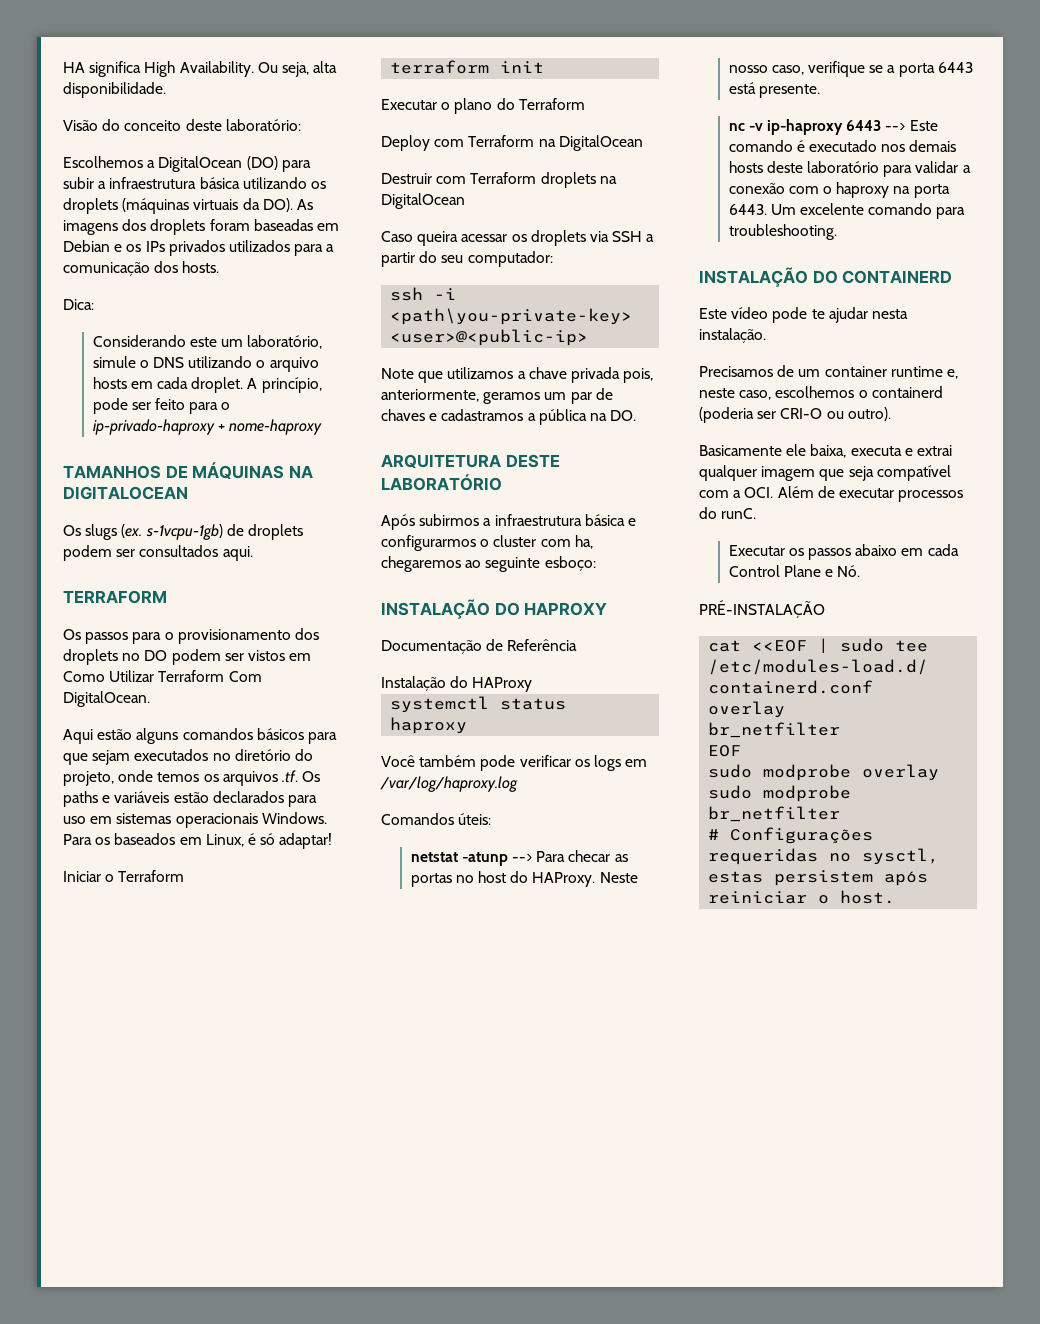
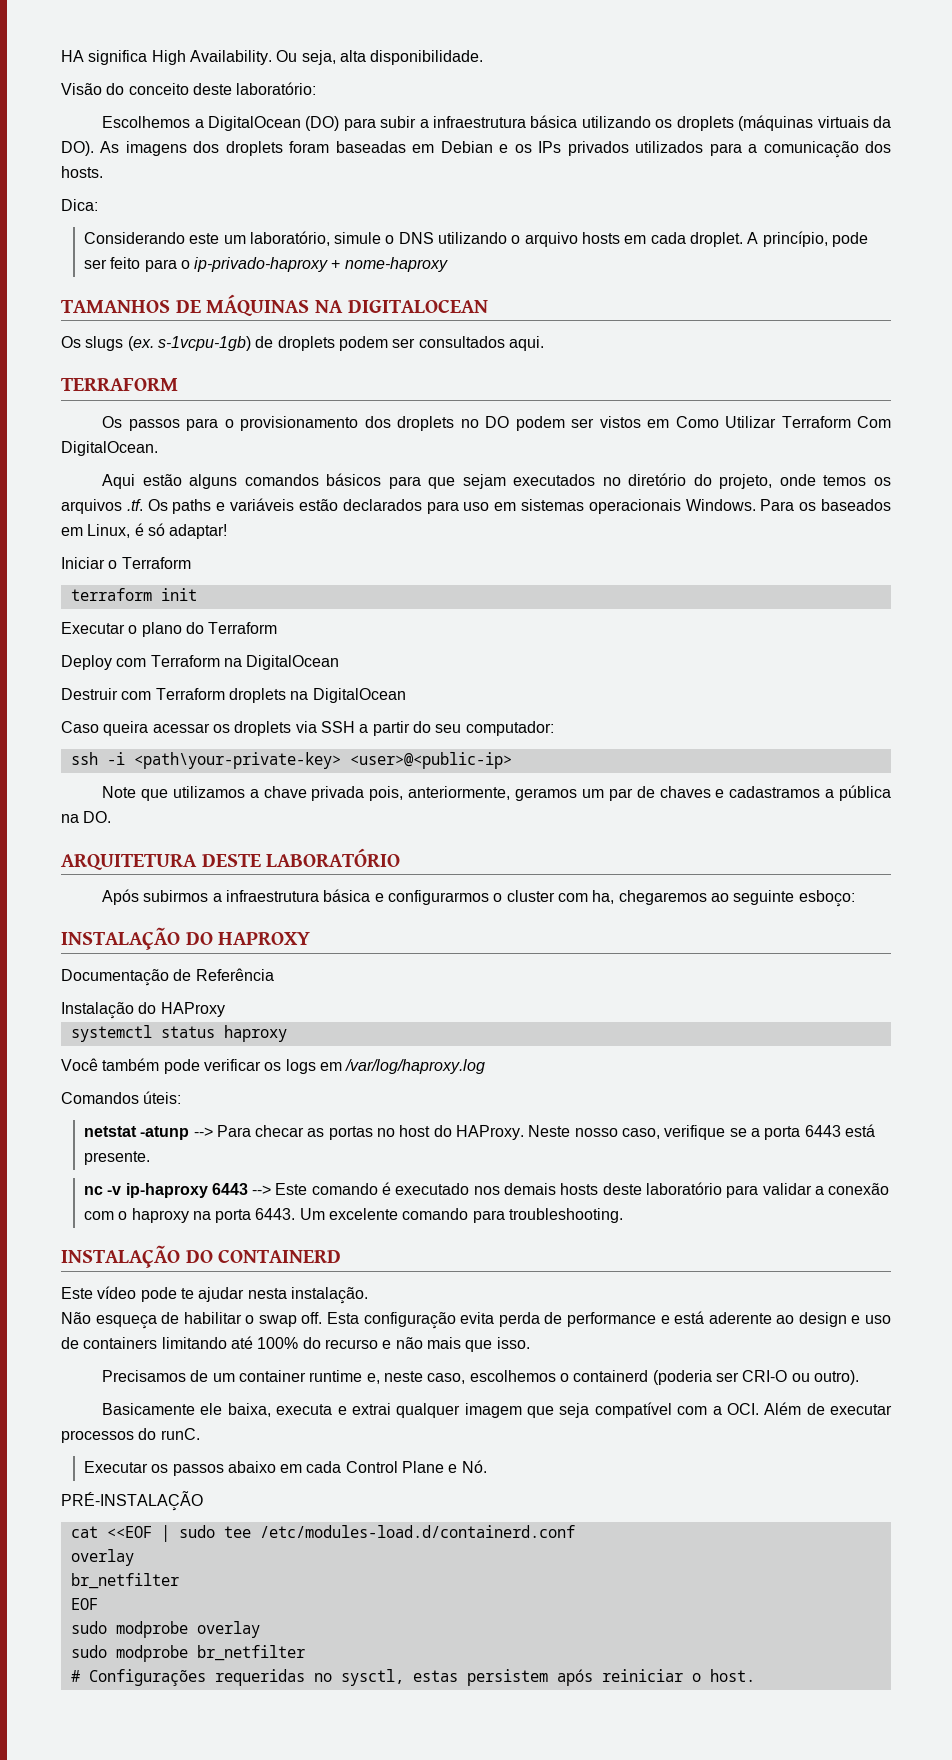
[390,308,633,325] <path\you-private-key> -> [133,752,341,769] <path\your-private-key>
(766, 335) none -> [61,1311,891,1329] [61,1336,530,1352] // Não esqueça de habilitar o swap off. Esta configuração evita perda de performance e está aderente ao design e uso de containers limitando até 100% do recurso e não mais que isso.

